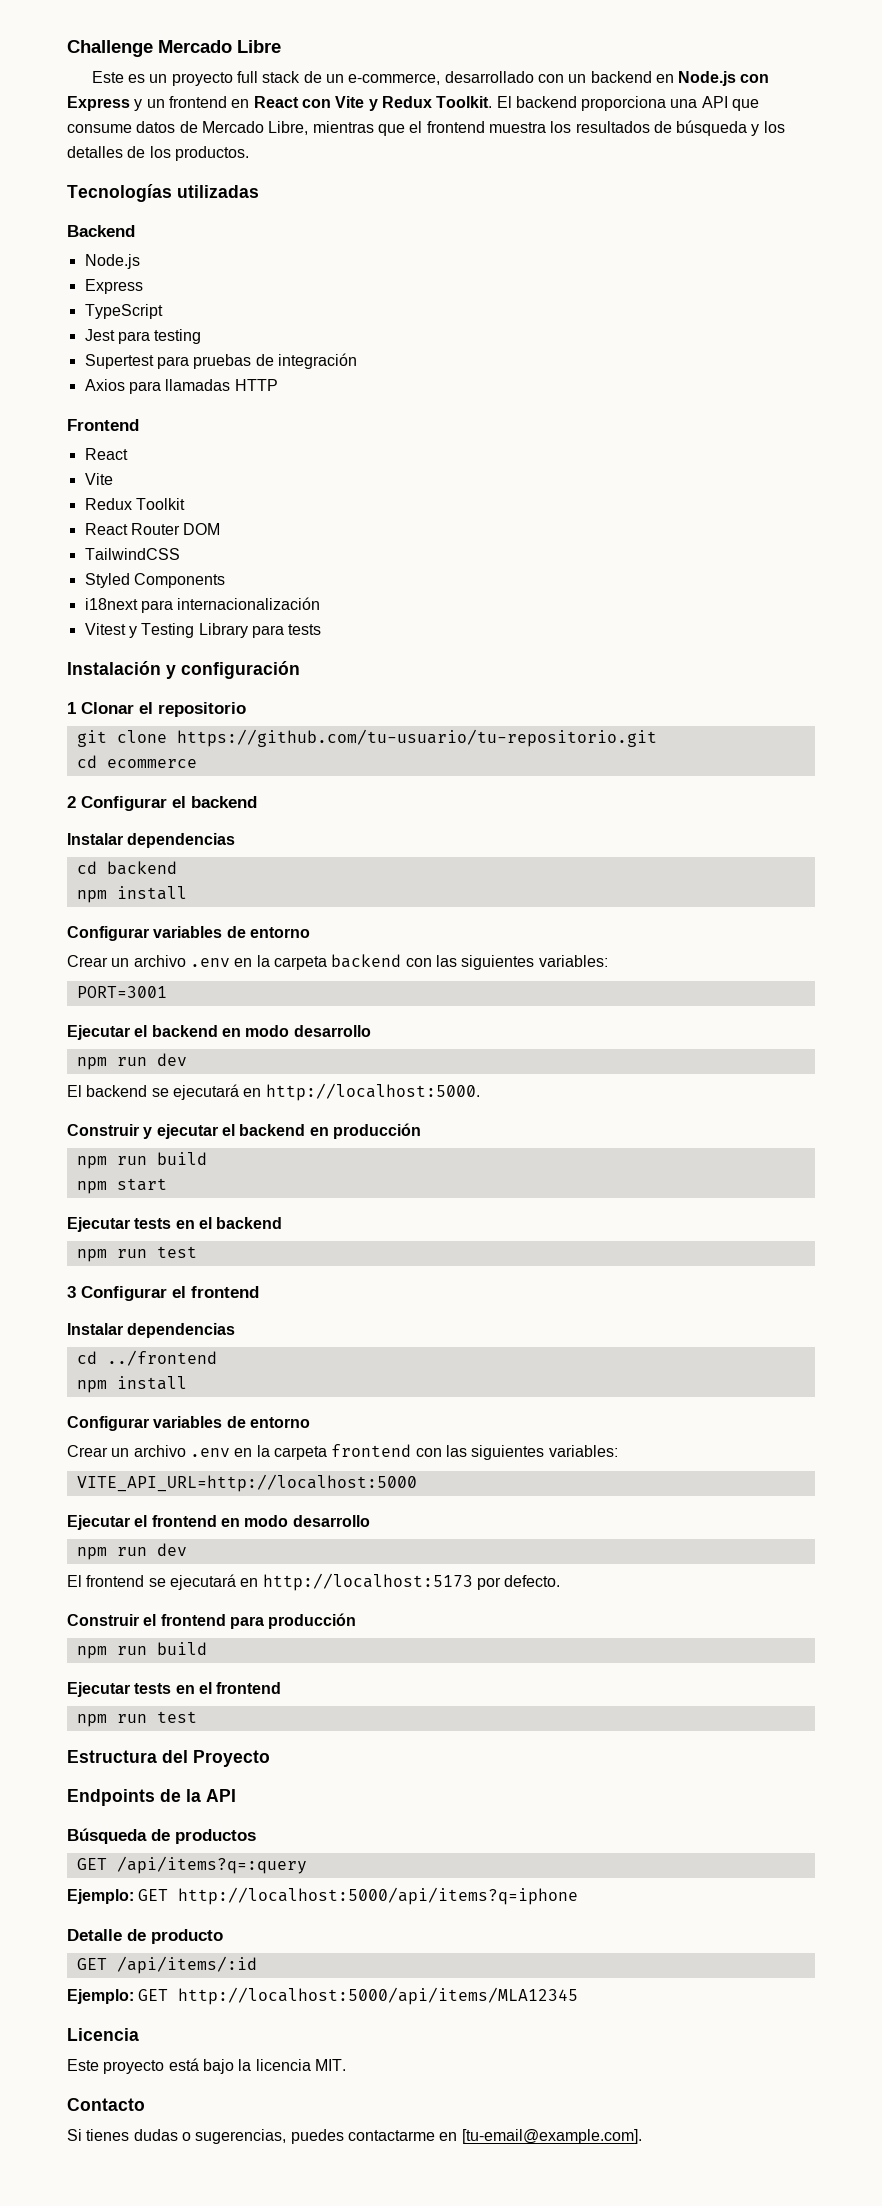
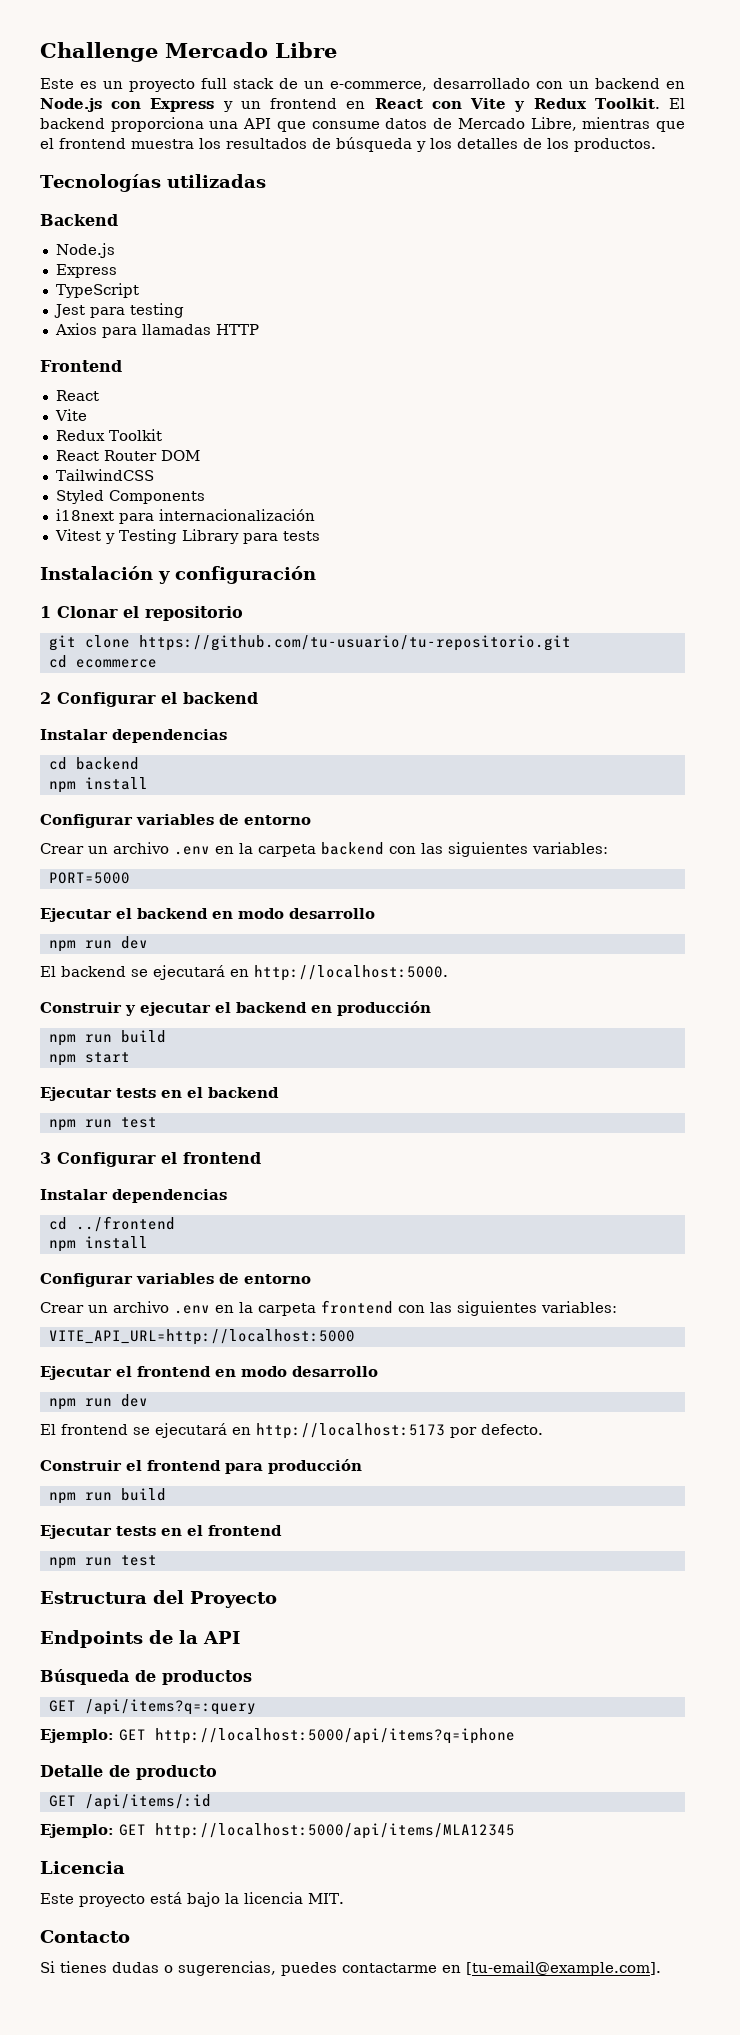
[84,353,357,369] // Supertest para pruebas de integración -> (184, 310) none
[76,986,167,998] PORT=3001 -> [48,872,130,884] PORT=5000

